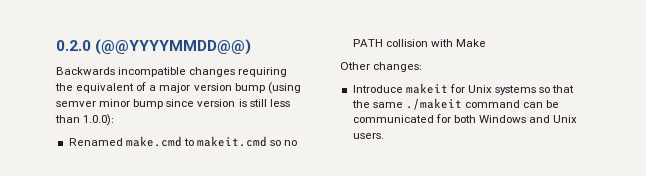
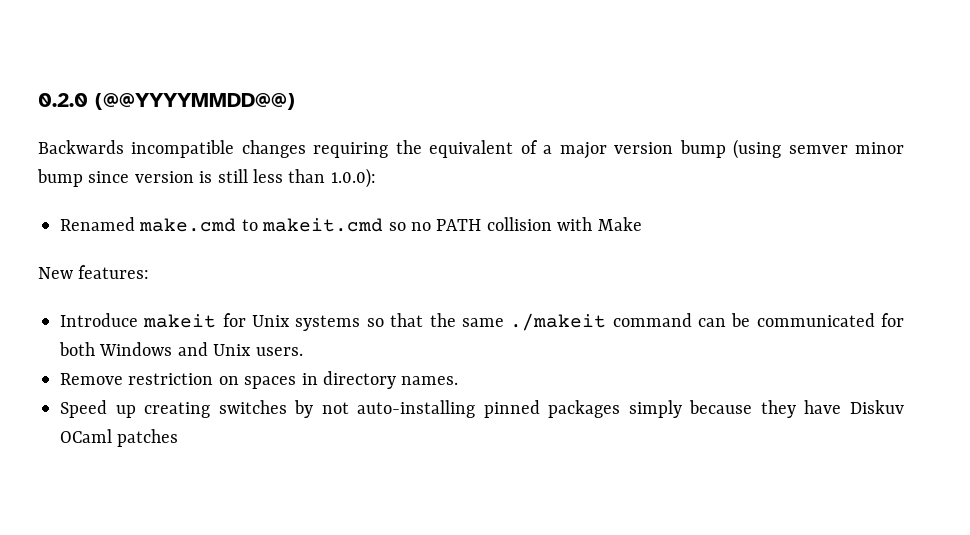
[340,62,423,72] Other changes: -> [38,265,150,279] New features:
(384, 136) none -> [60,371,459,389] [60,400,905,418] [60,429,179,447] // Remove restriction on spaces in directory names. // Speed up creating switches by not auto-installing pinned packages simply because they have Diskuv OCaml patches

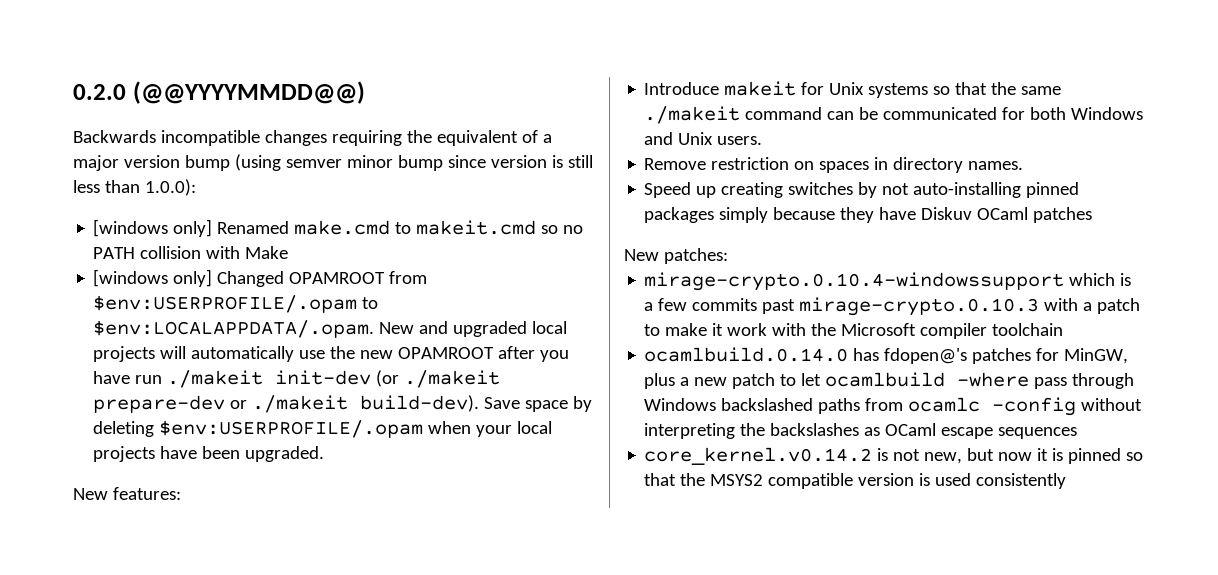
(376, 178) none -> [93,219,213,237] [windows only]
(642, 224) none -> [93,269,428,287] [93,295,379,313] [93,320,568,338] [93,346,570,362] [93,370,501,388] [93,395,593,413] [93,420,553,438] [93,446,325,462] // [windows only] Changed OPAMROOT from $env:USERPROFILE/.opam to $env:LOCALAPPDATA/.opam. New and upgraded local projects will automatically use the new OPAMROOT after you have run ./makeit init-dev (or ./makeit prepare-dev or ./makeit build-dev). Save space by deleting $env:USERPROFILE/.opam when your local projects have been upgraded.
(179, 438) none -> [624,248,728,264] [644,272,1132,291] [644,297,1141,316] [644,323,1064,339] [644,347,1129,364] [644,372,1135,389] [644,397,1143,416] [644,423,1078,439] [644,447,1144,465] [644,473,1067,489] // New patches: // mirage-crypto.0.10.4-windowssupport which is a few commits past mirage-crypto.0.10.3 with a patch to make it work with the Microsoft compiler toolchain // ocamlbuild.0.14.0 has fdopen@'s patches for MinGW, plus a new patch to let ocamlbuild -where pass through Windows backslashed paths from ocamlc -config without interpreting the backslashes as OCaml escape sequences // core_kernel.v0.14.2 is not new, but now it is pinned so that the MSYS2 compatible version is used consistently

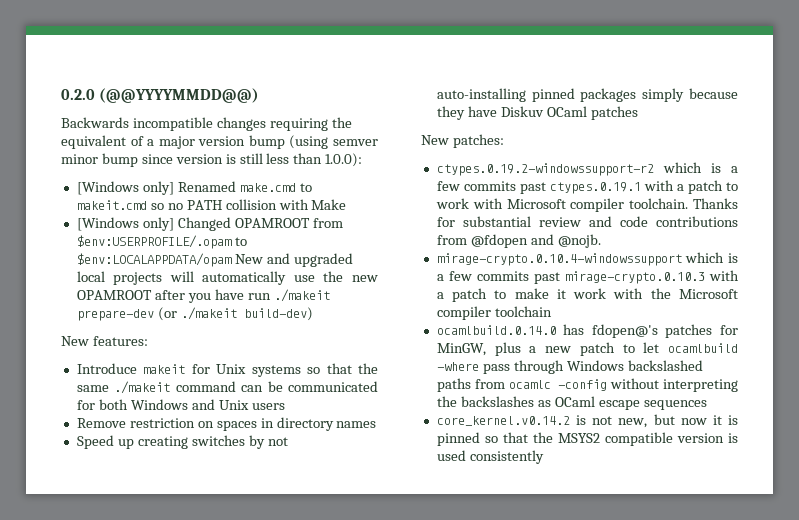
[93,219,169,237] [windows -> [76,181,139,195] [Windows
[93,269,169,287] [windows -> [76,217,139,231] [Windows
[93,320,375,338] $env:LOCALAPPDATA/.opam. -> [76,253,232,267] $env:LOCALAPPDATA/opam
[275,370,372,385] init-dev -> [76,309,154,321] prepare-dev
[93,395,593,413] [93,420,553,438] [93,446,325,462] prepare-dev or ./makeit build-dev). Save space by deleting $env:USERPROFILE/.opam when your local projects have been upgraded. -> [243,307,313,321] build-dev)
[717,136,763,145] users. -> [251,403,285,410] users
[968,161,1024,170] names. -> [336,421,377,428] names
(728, 256) none -> [436,162,738,176] [436,180,738,194] [435,198,738,212] [436,216,738,227] [436,234,601,248] // ctypes.0.19.2-windowssupport-r2 which is a few commits past ctypes.0.19.1 with a patch to work with Microsoft compiler toolchain. Thanks for substantial review and code contributions from @fdopen and @nojb.

